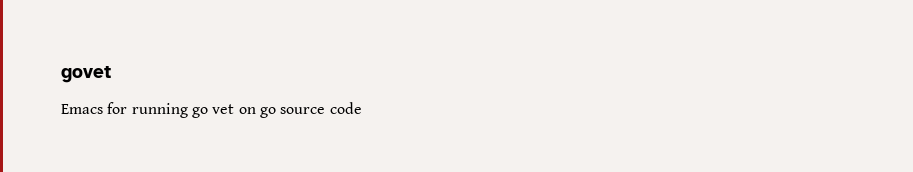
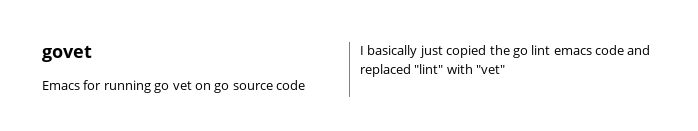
(362, 108) none -> [360,45,651,58] [360,64,506,77] // I basically just copied the go lint emacs code and replaced "lint" with "vet"

